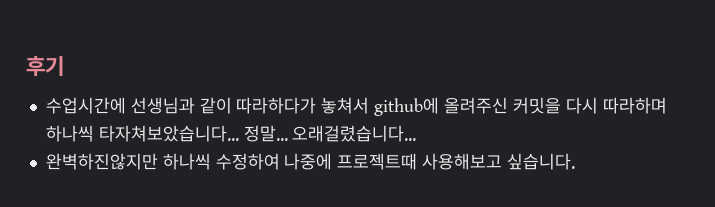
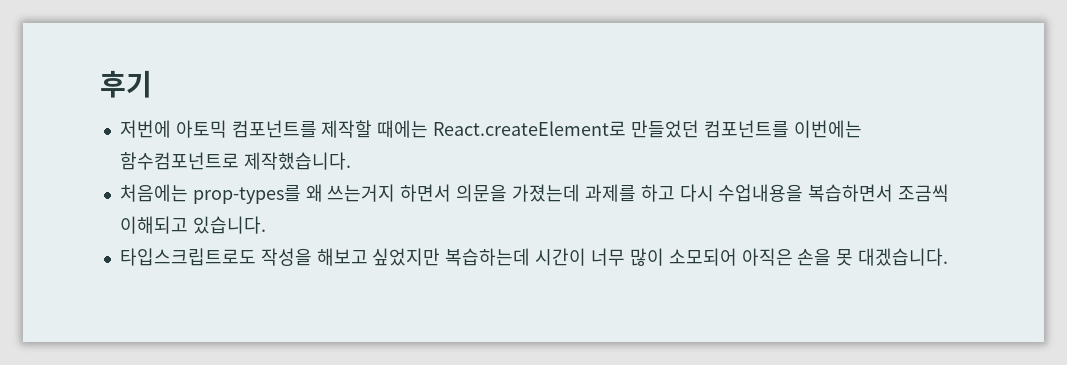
[45,97,667,116] [45,125,417,142] [45,153,575,170] 수업시간에 선생님과 같이 따라하다가 놓쳐서 github에 올려주신 커밋을 다시 따라하며 하나씩 타자쳐보았습니다... 정말... 오래걸렸습니다... // 완벽하진않지만 하나씩 수정하여 나중에 프로젝트때 사용해보고 싶습니다. -> [119,120,862,138] [119,152,351,170] [119,184,950,204] [119,216,266,234] [119,248,949,266] 저번에 아토믹 컴포넌트를 제작할 때에는 React.createElement로 만들었던 컴포넌트를 이번에는 함수컴포넌트로 제작했습니다. // 처음에는 prop-types를 왜 쓰는거지 하면서 의문을 가졌는데 과제를 하고 다시 수업내용을 복습하면서 조금씩 이해되고 있습니다. // 타입스크립트로도 작성을 해보고 싶었지만 복습하는데 시간이 너무 많이 소모되어 아직은 손을 못 대겠습니다.

